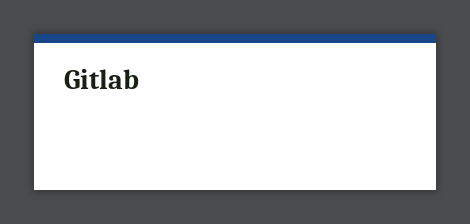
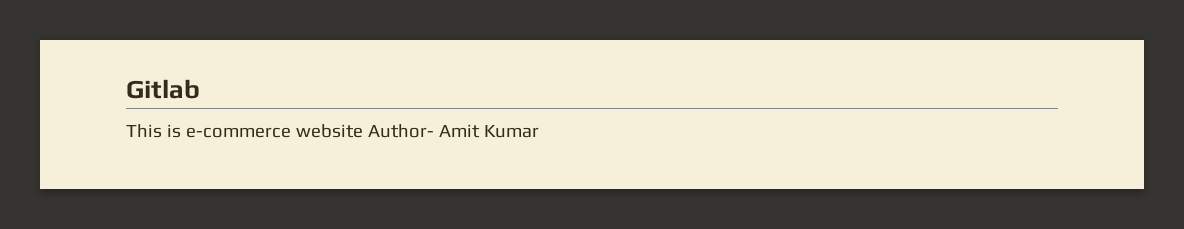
(139, 79) none -> [126,124,539,138] // This is e-commerce website Author- Amit Kumar

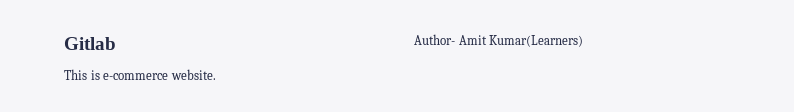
[295,124,363,138] website -> [170,69,216,80] website. //
[483,125,539,138] Kumar -> [489,35,584,47] Kumar(Learners)

